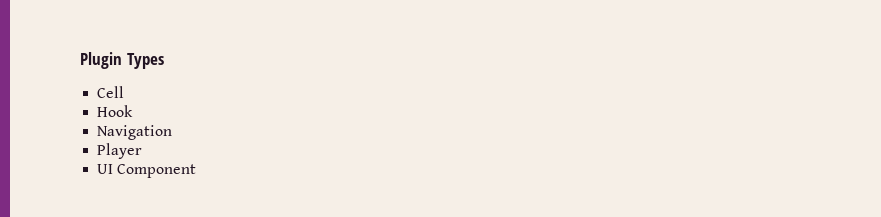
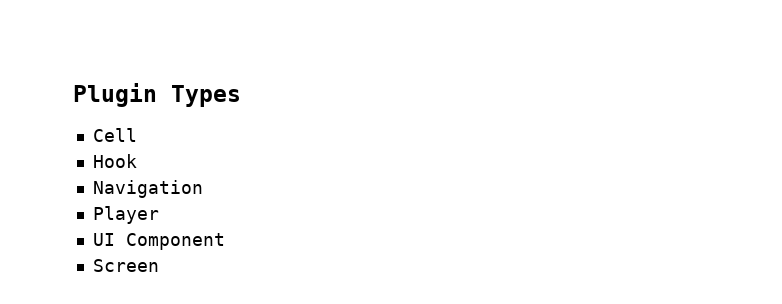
(197, 171) none -> [92,259,159,272] // Screen

